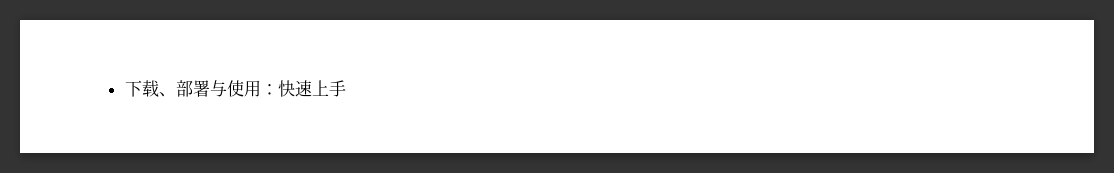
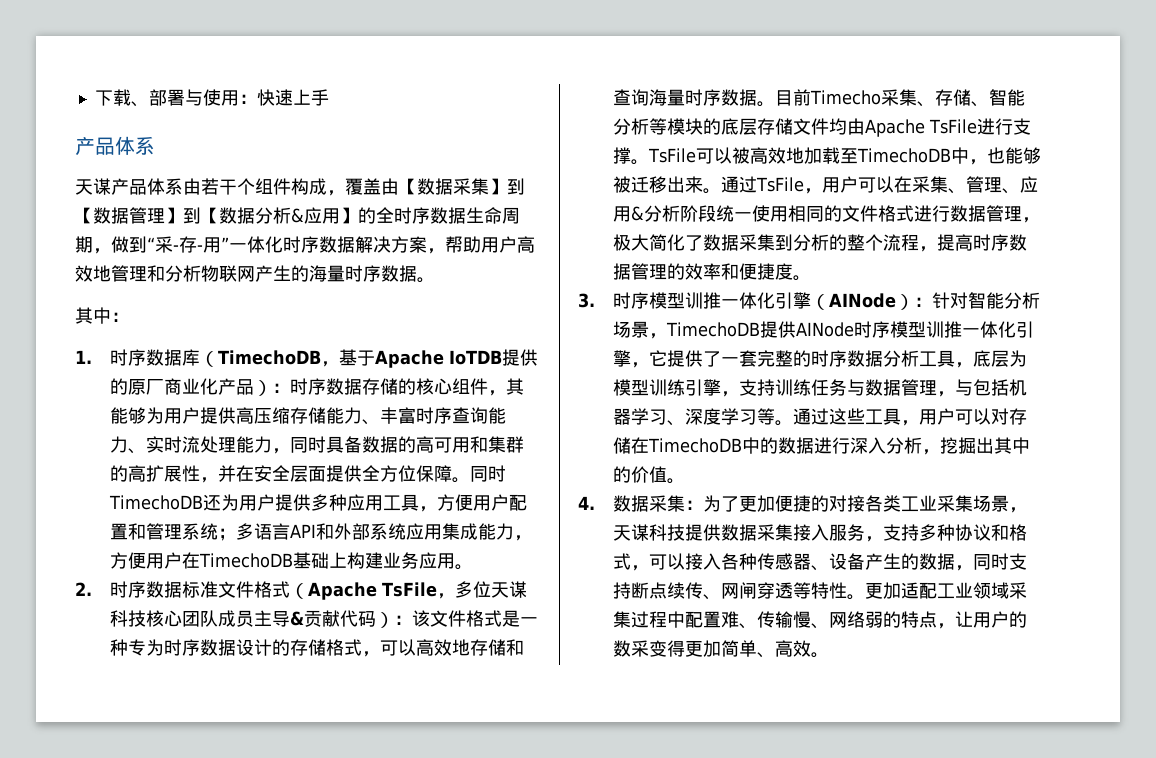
(346, 88) none -> [75,136,155,155] [75,178,525,196] [75,207,520,224] [75,236,535,254] [75,265,435,283] [75,307,129,324] [75,349,539,368] [110,378,525,396] [110,407,507,425] [110,436,525,454] [110,465,507,483] [109,494,528,512] [110,523,533,541] [110,552,474,570] [75,581,528,600] [110,610,539,628] [110,639,525,657] [613,89,1026,107] [613,118,1032,137] [613,147,1042,165] [613,176,1039,194] [613,205,1041,223] [613,234,1028,252] [613,263,812,281] [578,292,1041,310] [613,321,1035,339] [613,350,1028,368] [613,379,1028,397] [613,408,1028,426] [613,437,1031,455] [613,466,686,484] [578,495,1028,513] [613,524,1028,542] [613,553,1028,571] [613,582,1028,600] [613,611,1028,629] [613,640,830,658] // 产品体系 // 天谋产品体系由若干个组件构成，覆盖由【数据采集】到【数据管理】到【数据分析&应用】的全时序数据生命周期，做到“采-存-用”一体化时序数据解决方案，帮助用户高效地管理和分析物联网产生的海量时序数据。 // 其中： // 1.时序数据库（TimechoDB，基于Apache IoTDB提供的原厂商业化产品）：时序数据存储的核心组件，其能够为用户提供高压缩存储能力、丰富时序查询能力、实时流处理能力，同时具备数据的高可用和集群的高扩展性，并在安全层面提供全方位保障。同时TimechoDB还为用户提供多种应用工具，方便用户配置和管理系统；多语言API和外部系统应用集成能力，方便用户在TimechoDB基础上构建业务应用。 // 2.时序数据标准文件格式（Apache TsFile，多位天谋科技核心团队成员主导&贡献代码）：该文件格式是一种专为时序数据设计的存储格式，可以高效地存储和查询海量时序数据。目前Timecho采集、存储、智能分析等模块的底层存储文件均由Apache TsFile进行支撑。TsFile可以被高效地加载至TimechoDB中，也能够被迁移出来。通过TsFile，用户可以在采集、管理、应用&分析阶段统一使用相同的文件格式进行数据管理，极大简化了数据采集到分析的整个流程，提高时序数据管理的效率和便捷度。 // 3.时序模型训推一体化引擎（AINode）：针对智能分析场景，TimechoDB提供AINode时序模型训推一体化引擎，它提供了一套完整的时序数据分析工具，底层为模型训练引擎，支持训练任务与数据管理，与包括机器学习、深度学习等。通过这些工具，用户可以对存储在TimechoDB中的数据进行深入分析，挖掘出其中的价值。 // 4.数据采集：为了更加便捷的对接各类工业采集场景，天谋科技提供数据采集接入服务，支持多种协议和格式，可以接入各种传感器、设备产生的数据，同时支持断点续传、网闸穿透等特性。更加适配工业领域采集过程中配置难、传输慢、网络弱的特点，让用户的数采变得更加简单、高效。

